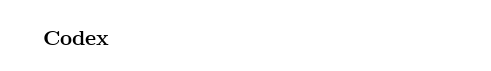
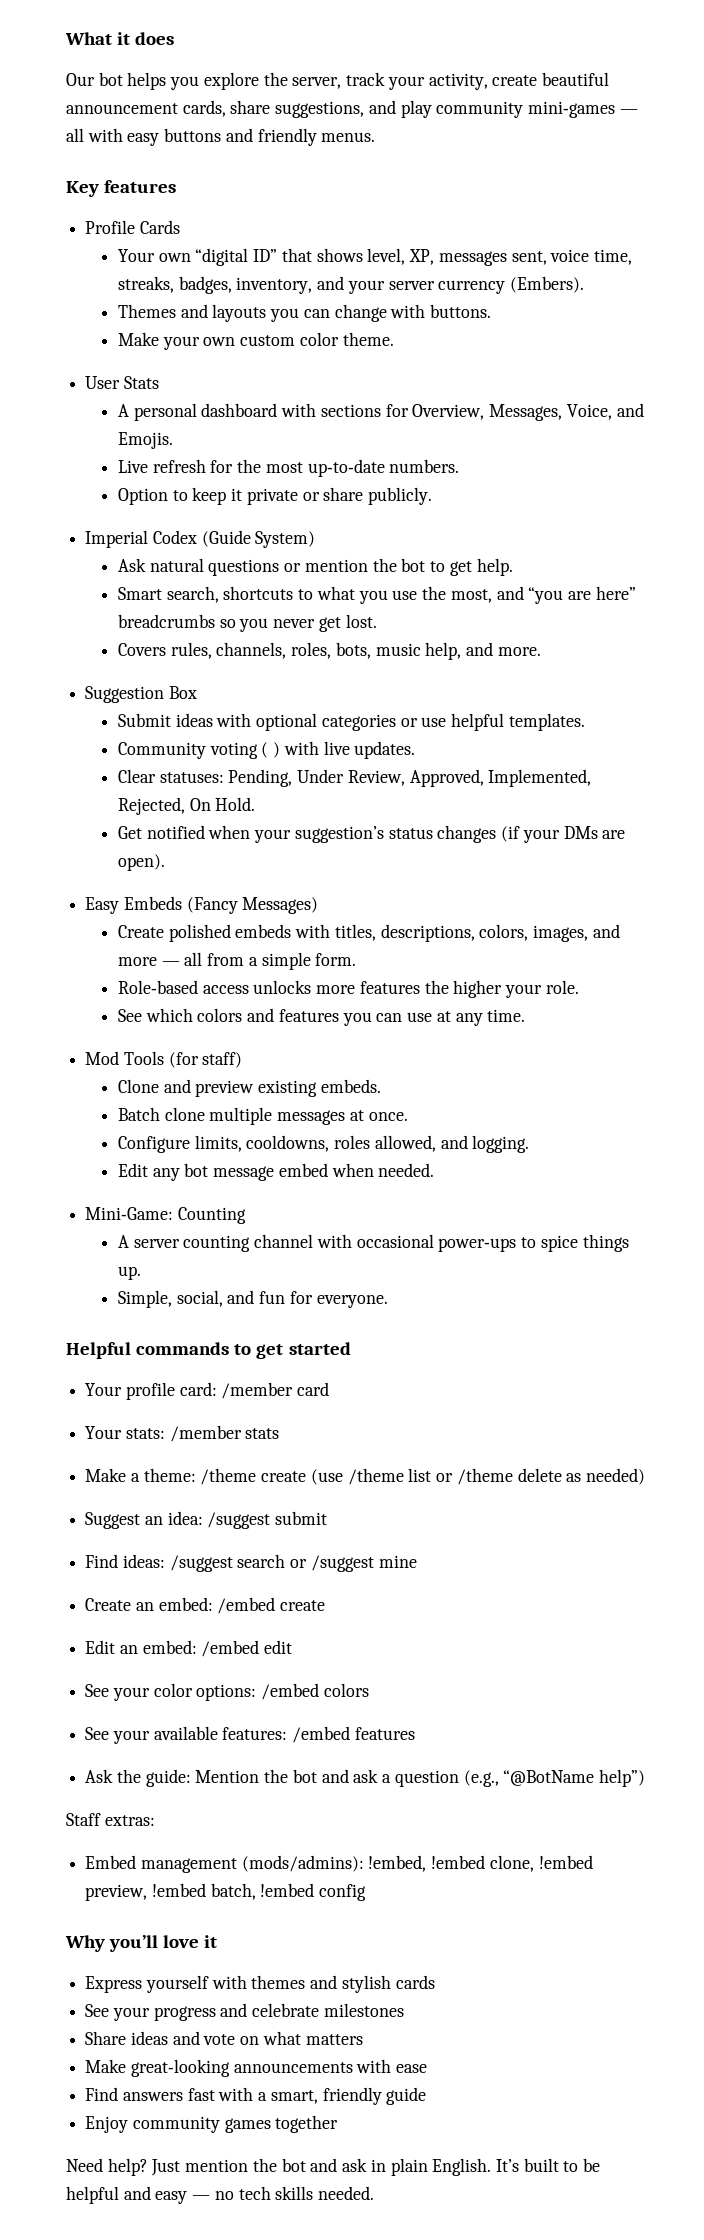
[43,31,109,45] Codex -> [65,32,175,45] [66,72,609,90] [66,100,638,118] [66,128,376,146] [66,180,177,197] [85,220,180,234] [117,248,632,266] [117,276,585,294] [117,304,492,322] [117,332,394,350] [85,376,159,389] [117,403,644,421] [117,432,173,449] [117,459,460,477] [117,487,433,505] [85,530,316,548] [117,558,513,576] [117,586,636,604] [117,614,377,632] [117,642,541,660] [85,686,197,703] [117,713,585,731] [117,741,416,759] [117,769,592,787] [117,797,256,815] [117,825,626,843] [117,854,165,871] [85,896,319,914] [117,924,620,942] [117,952,357,970] [117,980,579,998] [117,1008,526,1026] [85,1051,243,1068] [117,1079,381,1097] [117,1107,408,1125] [117,1135,530,1153] [117,1163,435,1181] [85,1207,246,1224] [117,1234,629,1252] [117,1266,141,1280] [117,1290,388,1308] [66,1342,351,1359] [85,1382,330,1400] [85,1425,280,1442] [85,1468,645,1485] [85,1511,328,1529] [85,1554,417,1572] [85,1597,326,1614] [85,1640,293,1657] [85,1683,369,1701] [85,1726,415,1744] [85,1769,645,1787] [66,1813,155,1826] [85,1855,593,1873] [85,1883,367,1901] [65,1935,218,1952] [85,1975,435,1993] [85,2003,404,2021] [85,2031,363,2045] [85,2059,428,2077] [85,2087,427,2105] [85,2115,339,2133] [66,2158,601,2176] [66,2186,375,2204] What it does // Our bot helps you explore the server, track your activity, create beautiful announcement cards, share suggestions, and play community mini‑games — all with easy buttons and friendly menus. // Key features // Profile Cards // Your own “digital ID” that shows level, XP, messages sent, voice time, streaks, badges, inventory, and your server currency (Embers). // Themes and layouts you can change with buttons. // Make your own custom color theme. // User Stats // A personal dashboard with sections for Overview, Messages, Voice, and Emojis. // Live refresh for the most up‑to‑date numbers. // Option to keep it private or share publicly. // Imperial Codex (Guide System) // Ask natural questions or mention the bot to get help. // Smart search, shortcuts to what you use the most, and “you are here” breadcrumbs so you never get lost. // Covers rules, channels, roles, bots, music help, and more. // Suggestion Box // Submit ideas with optional categories or use helpful templates. // Community voting ( ) with live updates. // Clear statuses: Pending, Under Review, Approved, Implemented, Rejected, On Hold. // Get notified when your suggestion’s status changes (if your DMs are open). // Easy Embeds (Fancy Messages) // Create polished embeds with titles, descriptions, colors, images, and more — all from a simple form. // Role‑based access unlocks more features the higher your role. // See which colors and features you can use at any time. // Mod Tools (for staff) // Clone and preview existing embeds. // Batch clone multiple messages at once. // Configure limits, cooldowns, roles allowed, and logging. // Edit any bot message embed when needed. // Mini‑Game: Counting // A server counting channel with occasional power‑ups to spice things up. // Simple, social, and fun for everyone. // Helpful commands to get started // Your profile card: /member card // Your stats: /member stats // Make a theme: /theme create (use /theme list or /theme delete as needed) // Suggest an idea: /suggest submit // Find ideas: /suggest search or /suggest mine // Create an embed: /embed create // Edit an embed: /embed edit // See your color options: /embed colors // See your available features: /embed features // Ask the guide: Mention the bot and ask a question (e.g., “@BotName help”) // Staff extras: // Embed management (mods/admins): !embed, !embed clone, !embed preview, !embed batch, !embed config // Why you’ll love it // Express yourself with themes and stylish cards // See your progress and celebrate milestones // Share ideas and vote on what matters // Make great‑looking announcements with ease // Find answers fast with a smart, friendly guide // Enjoy community games together // Need help? Just mention the bot and ask in plain English. It’s built to be helpful and easy — no tech skills needed.

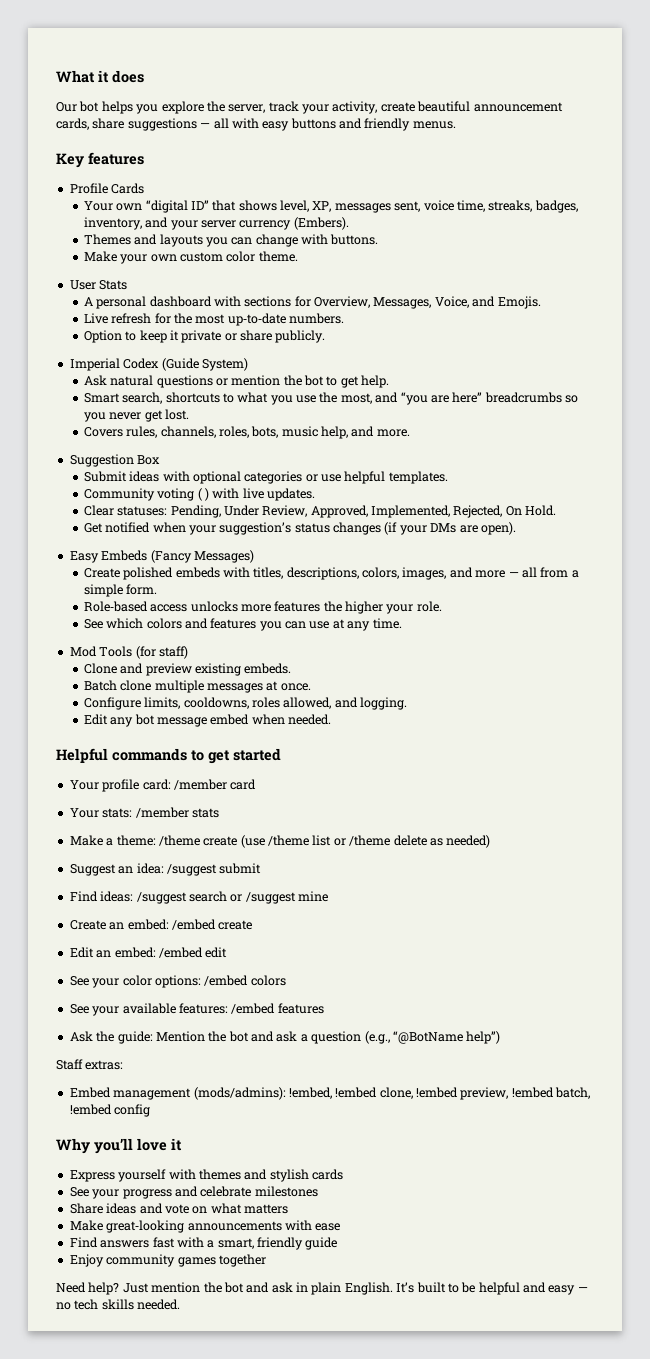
[275,100,616,118] suggestions, and play community mini‑games -> [127,118,197,131] suggestions
[85,1207,246,1224] [117,1234,629,1252] [117,1266,141,1280] [117,1290,388,1308] // Mini‑Game: Counting // A server counting channel with occasional power‑ups to spice things up. // Simple, social, and fun for everyone. -> (332, 719) none

